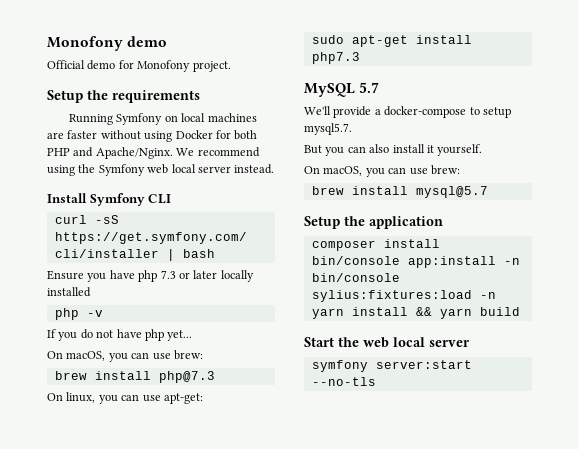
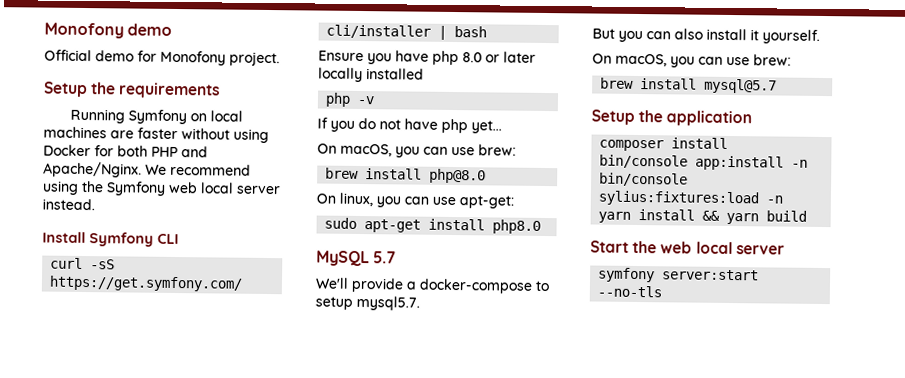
[160,270,176,279] 7.3 -> [462,52,482,63] 8.0
[158,371,215,383] php@7.3 -> [429,168,487,184] php@8.0
[311,52,360,64] php7.3 -> [492,219,542,234] php8.0

